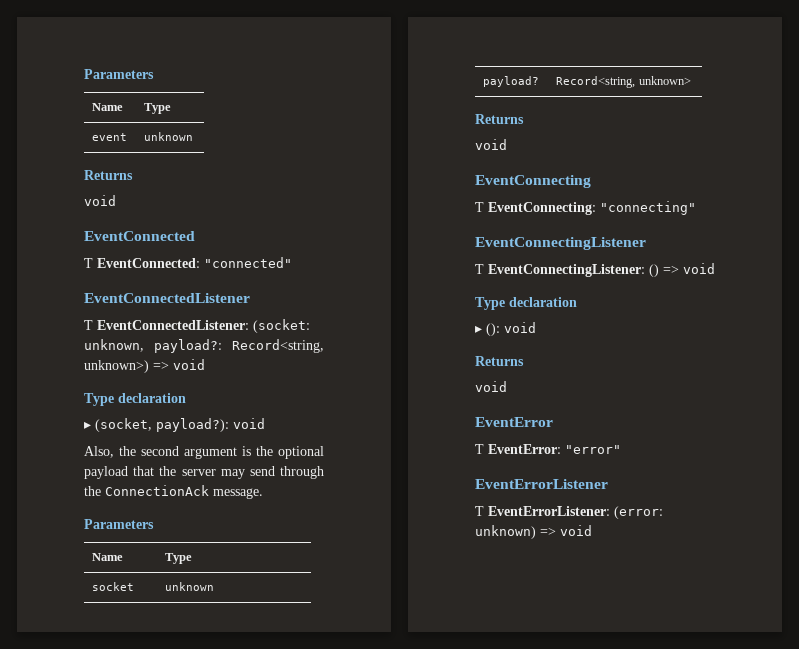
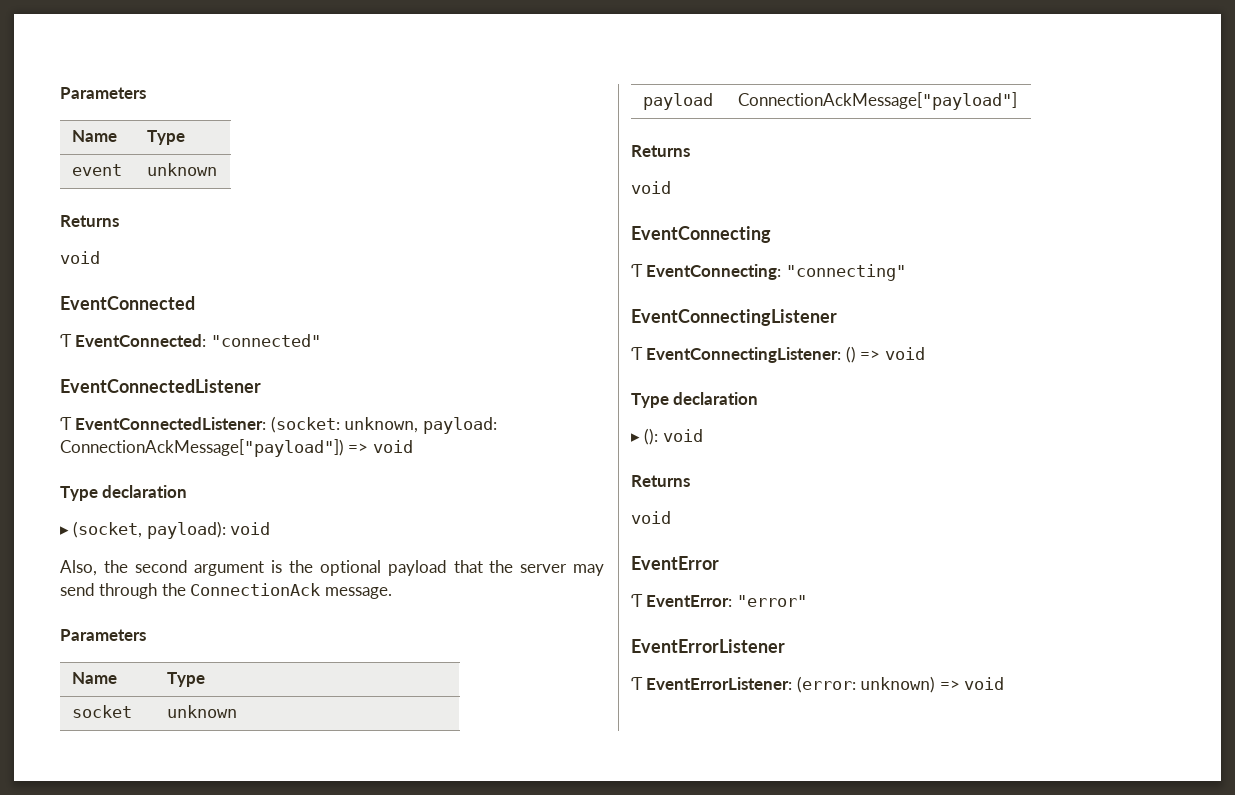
[154,339,324,353] [84,360,149,373] payload?: Record<string, unknown>) -> [422,417,497,434] [60,439,344,457] payload: ConnectionAckMessage["payload"])
[156,418,229,432] payload?): -> [146,521,226,539] payload):
[483,76,540,87] [556,76,691,88] payload? | Record<string, unknown> -> [643,93,714,110] [738,92,1018,110] payload | ConnectionAckMessage["payload"]

